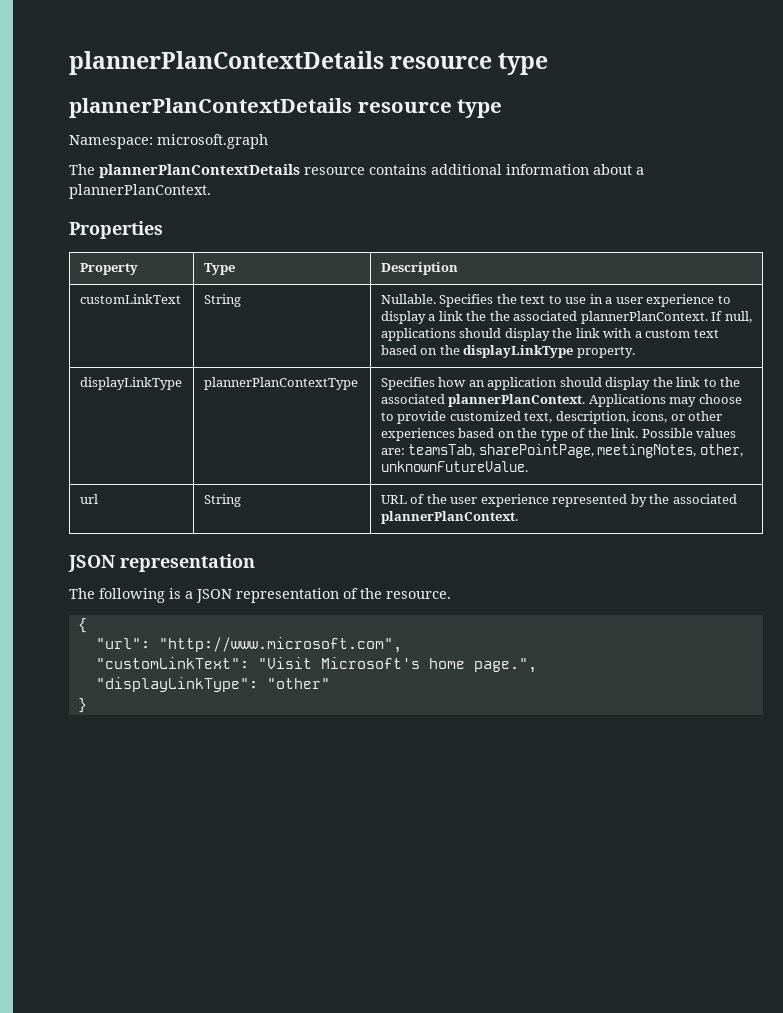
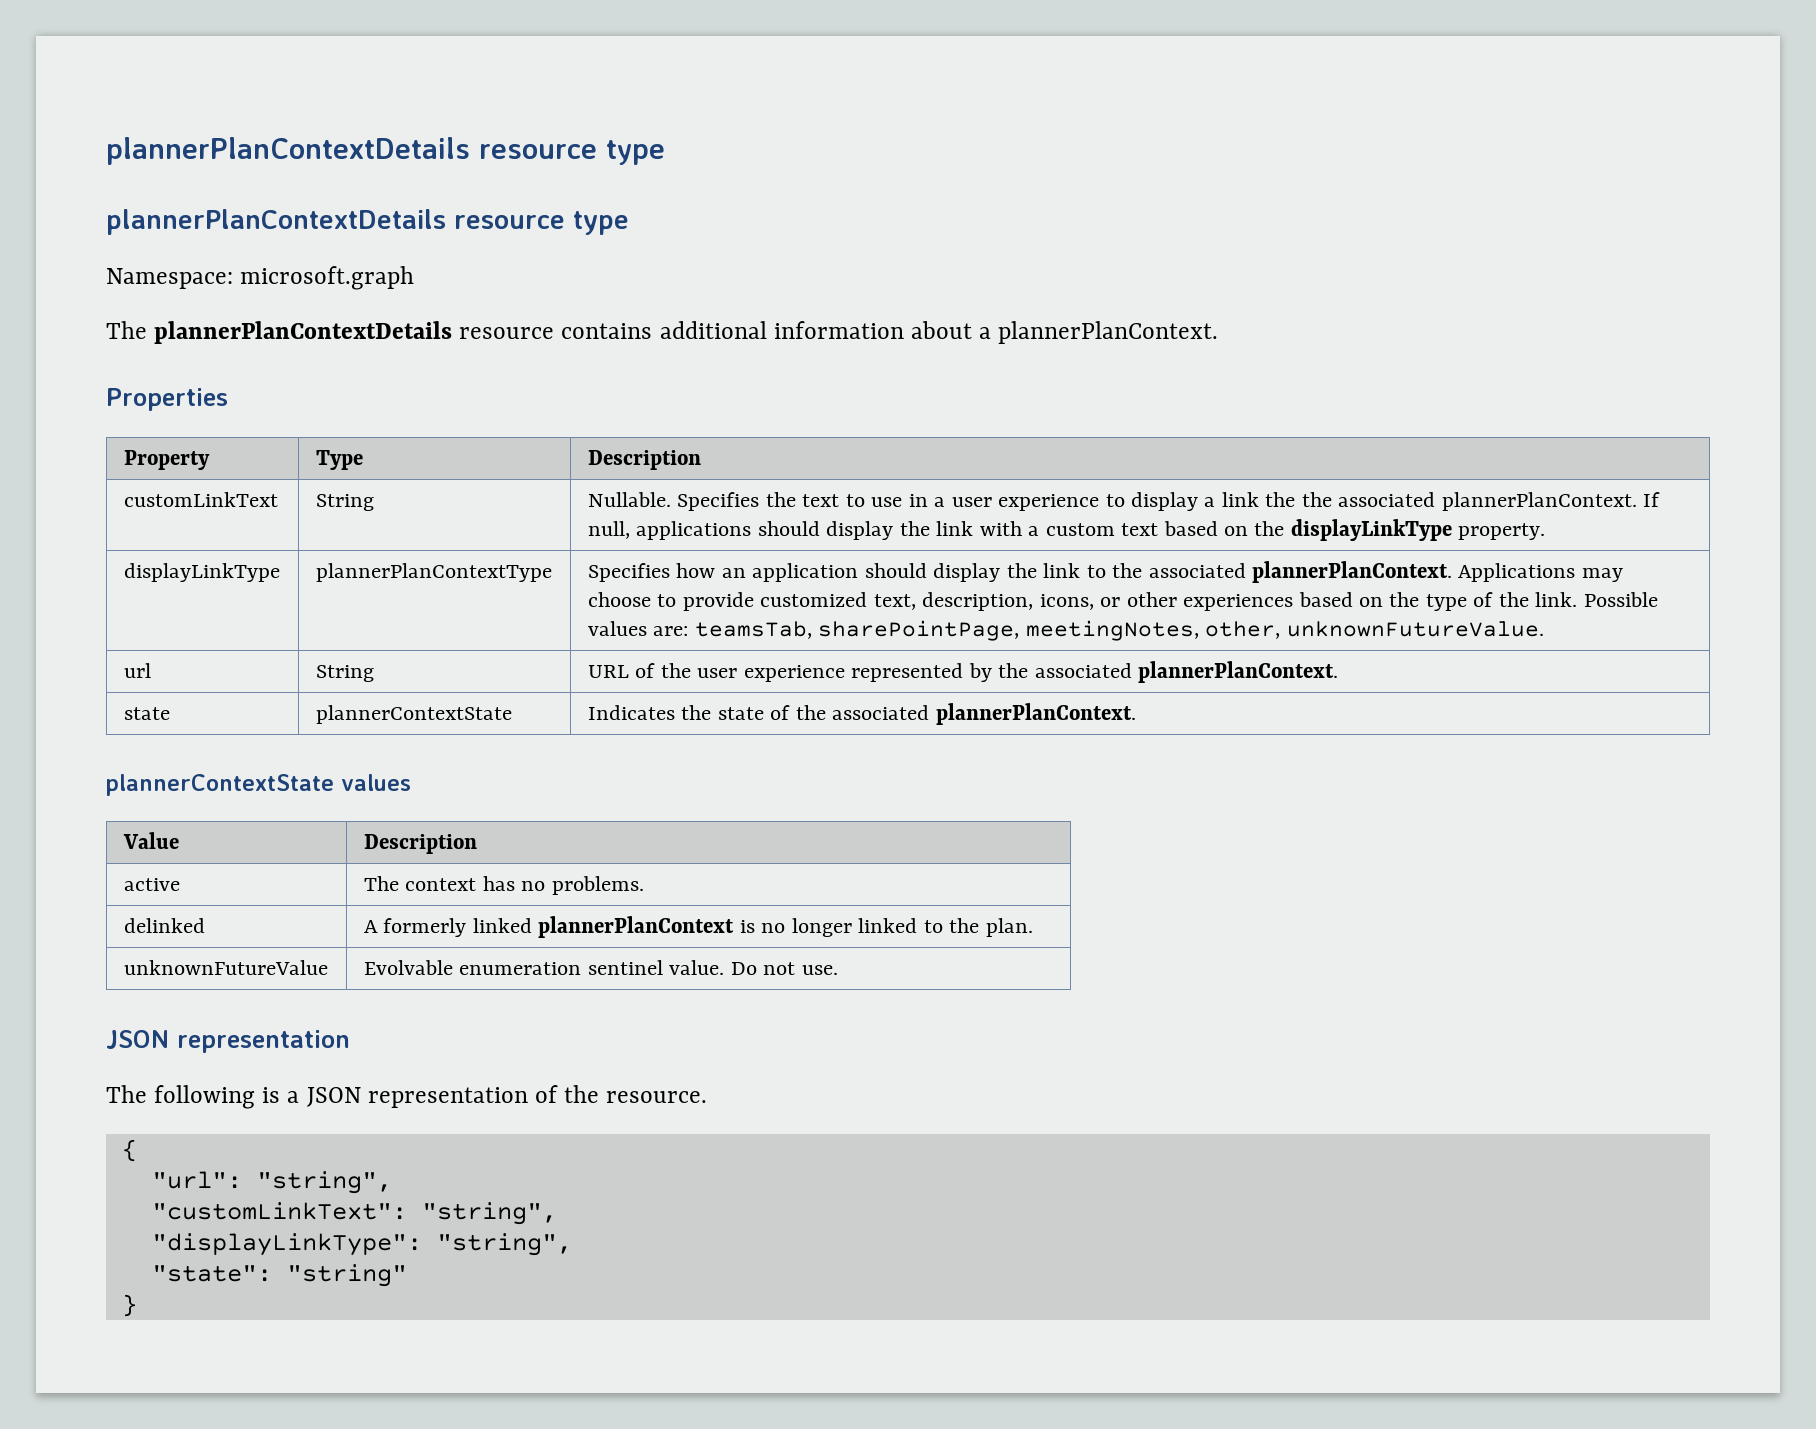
(518, 517) none -> [123,707,170,720] [315,705,512,724] [587,703,1136,725] [106,774,411,796] [122,832,179,849] [363,834,477,854] [123,878,180,891] [363,876,644,895] [123,918,205,933] [363,916,1033,938] [123,960,328,975] [363,960,838,975] // state | plannerContextState | Indicates the state of the associated plannerPlanContext. // plannerContextState values // Value | Description // active | The context has no problems. // delinked | A formerly linked plannerPlanContext is no longer linked to the plan. // unknownFutureValue | Evolvable enumeration sentinel value. Do not use.
[158,637,402,653] "http://www.microsoft.com", -> [256,1171,392,1194] "string",
[257,657,537,673] [95,677,330,692] "Visit Microsoft's home page.", // "displayLinkType": "other" -> [421,1202,557,1225] [151,1233,572,1256] [151,1264,407,1287] "string", // "displayLinkType": "string", // "state": "string"

